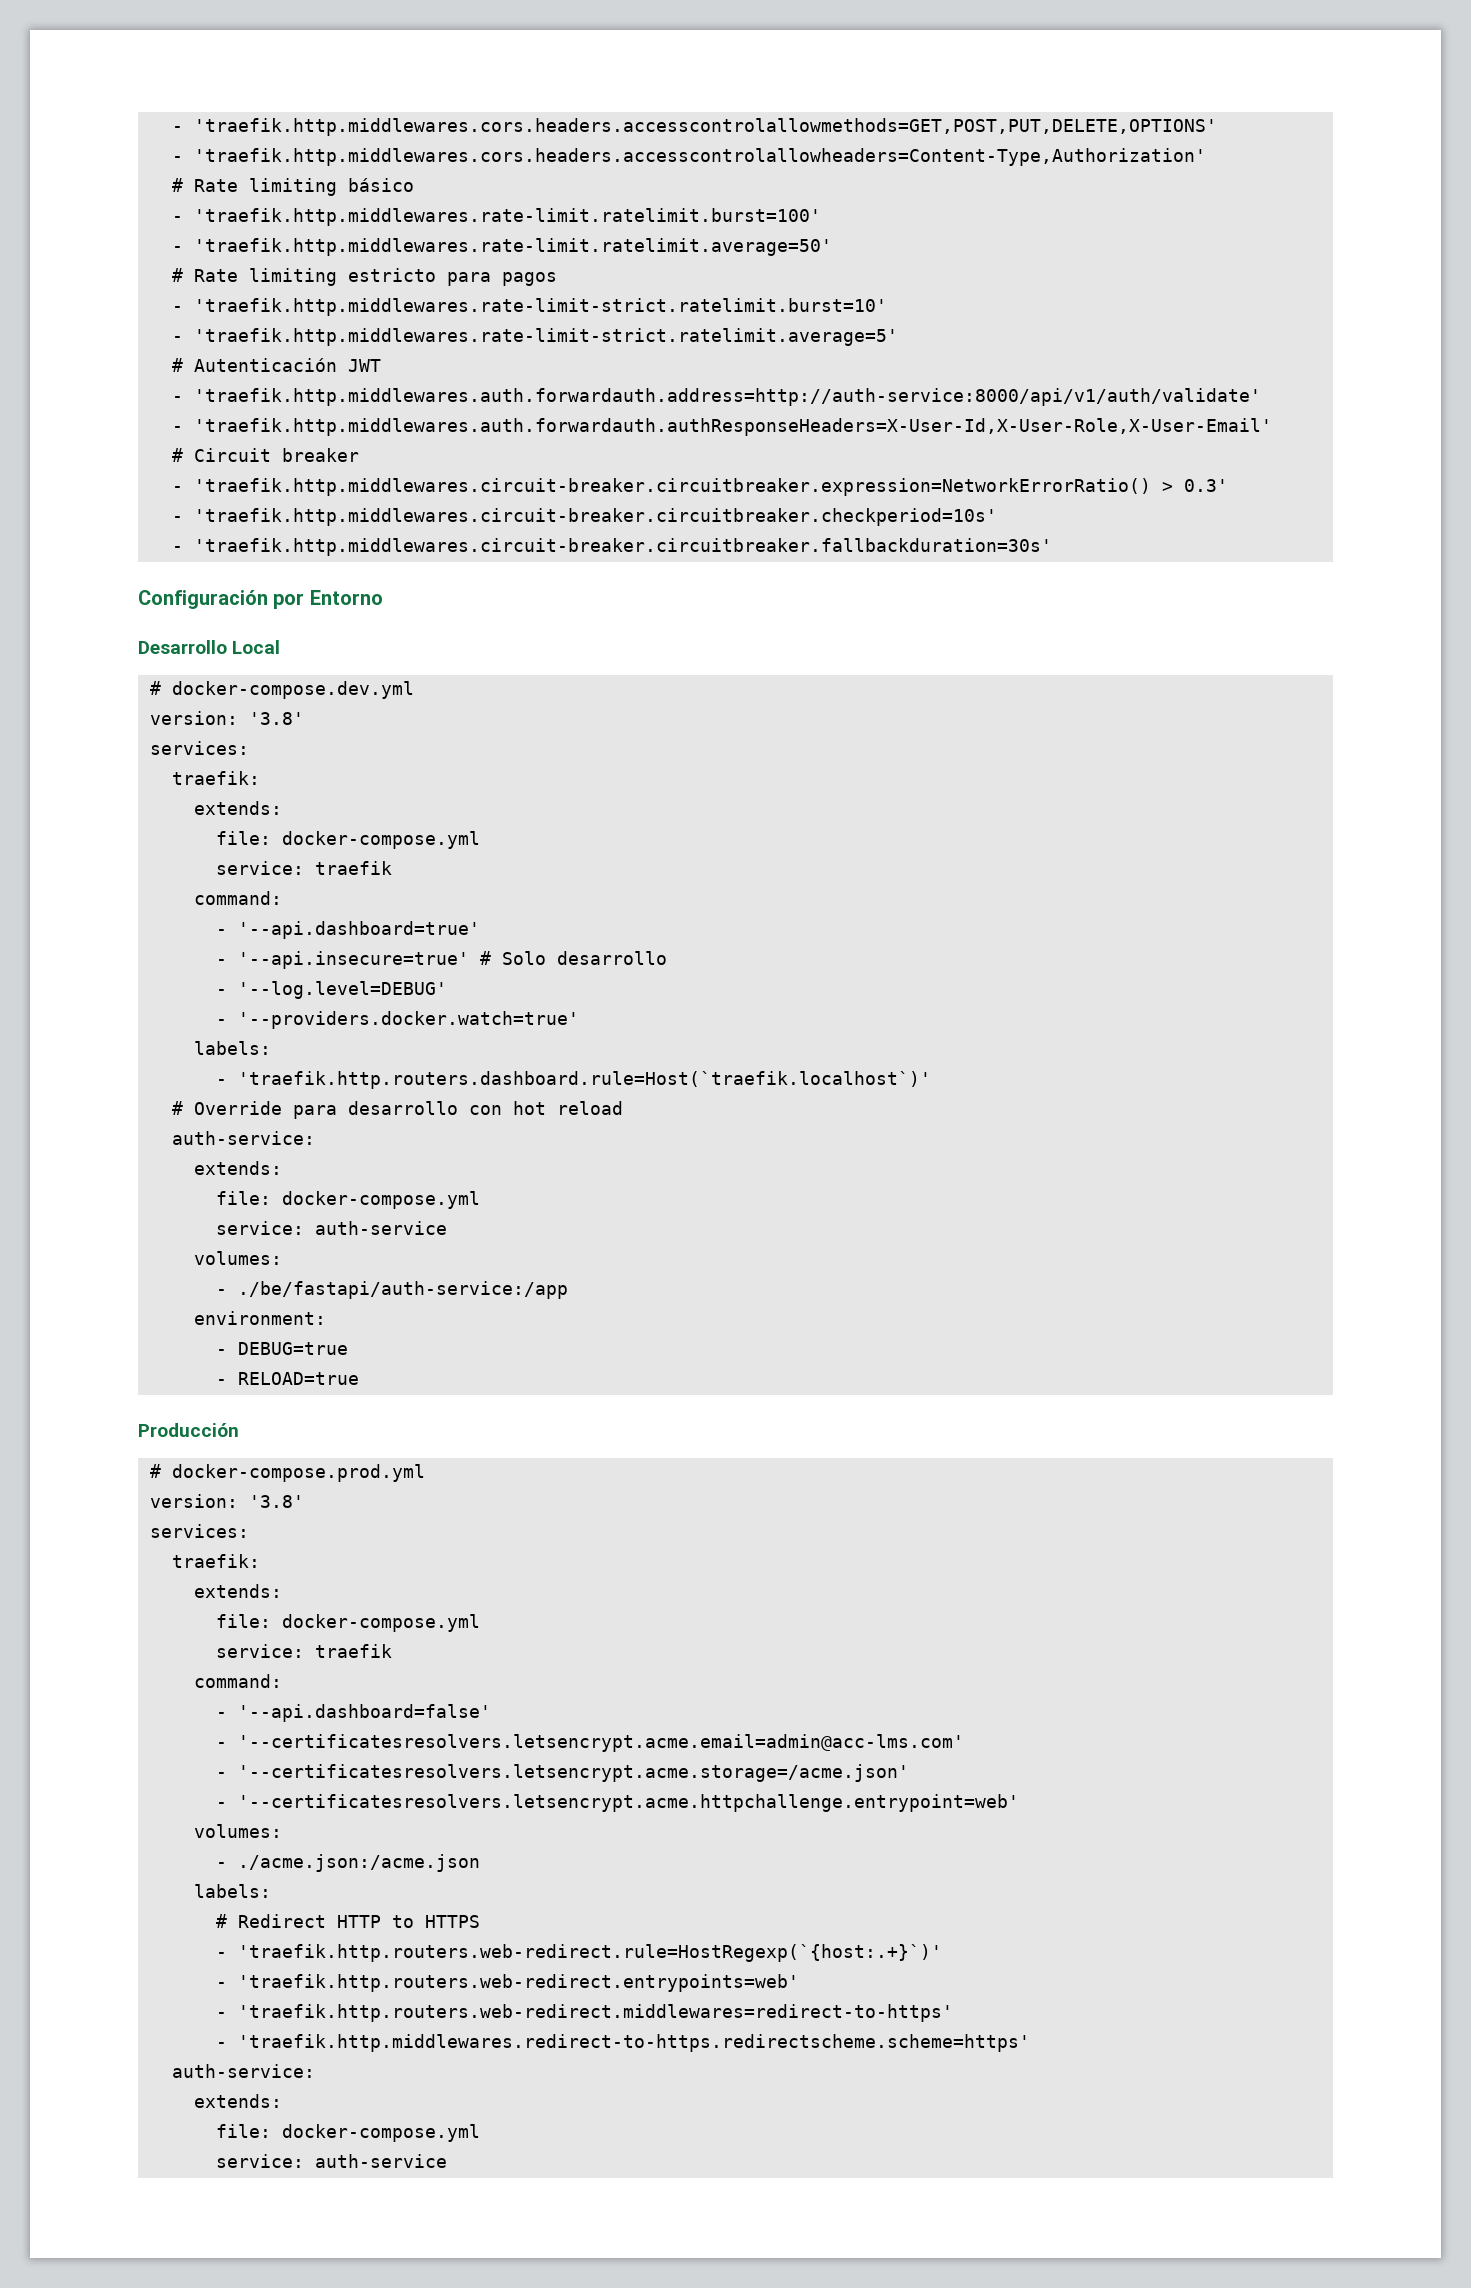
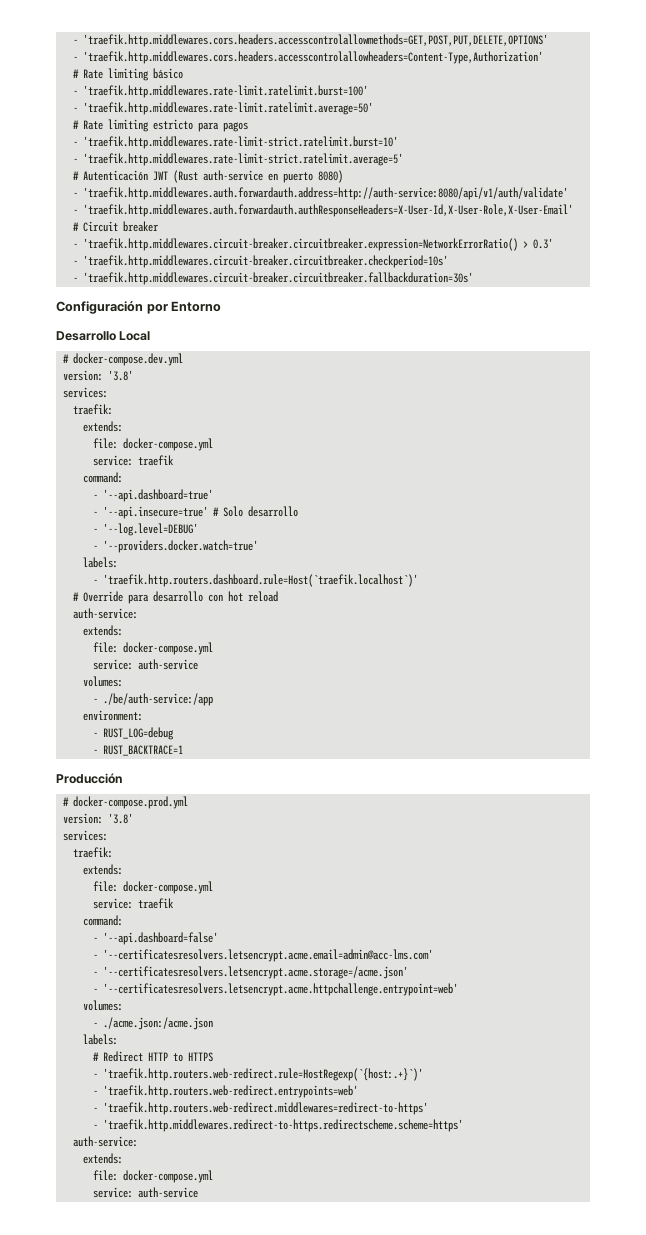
[172,388,1261,406] // - 'traefik.http.middlewares.auth.forwardauth.address=http://auth-service:8000/api/v1/auth/validate' -> [172,170,343,183] [72,187,568,200] (Rust auth-service en puerto 8080) // - 'traefik.http.middlewares.auth.forwardauth.address=http://auth-service:8080/api/v1/auth/validate'
[238,1281,568,1299] ./be/fastapi/auth-service:/app -> [102,693,213,706] ./be/auth-service:/app
[238,1342,348,1355] [216,1372,359,1385] DEBUG=true // - RELOAD=true -> [102,727,174,740] [92,745,183,756] RUST_LOG=debug // - RUST_BACKTRACE=1

